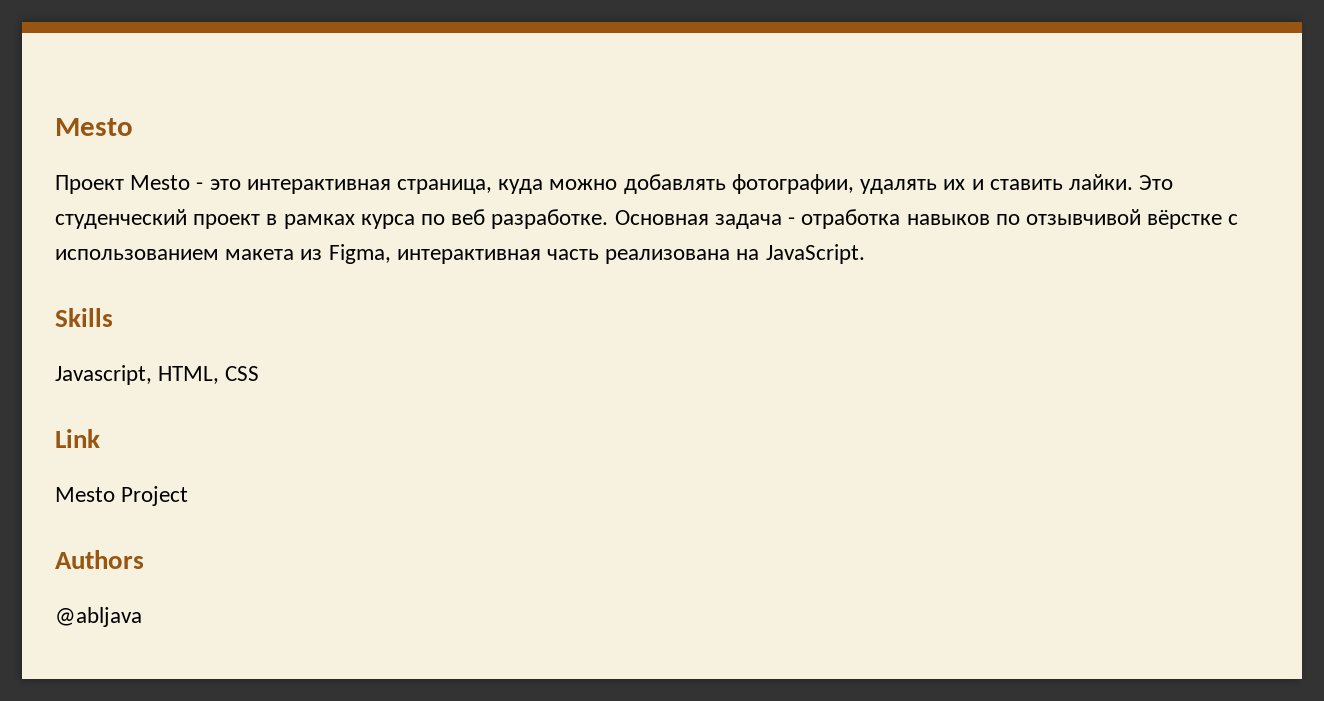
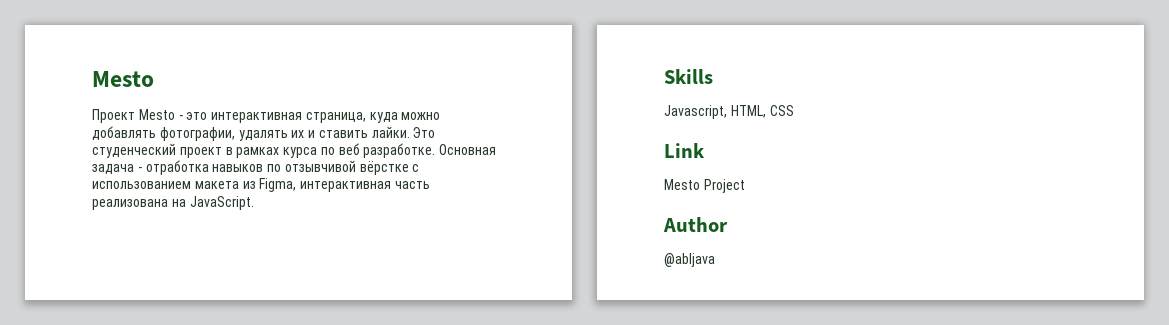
[55,550,144,569] Authors -> [663,217,728,232] Author

